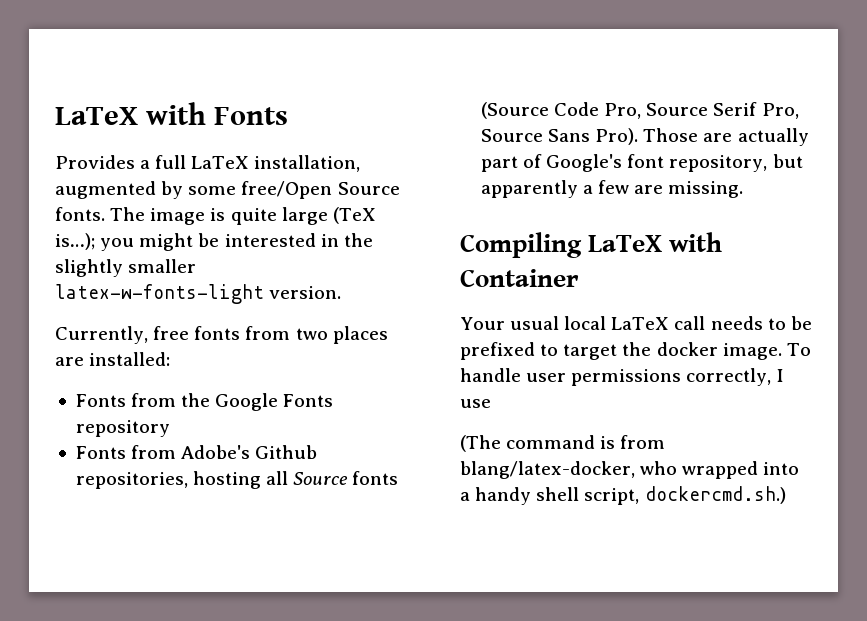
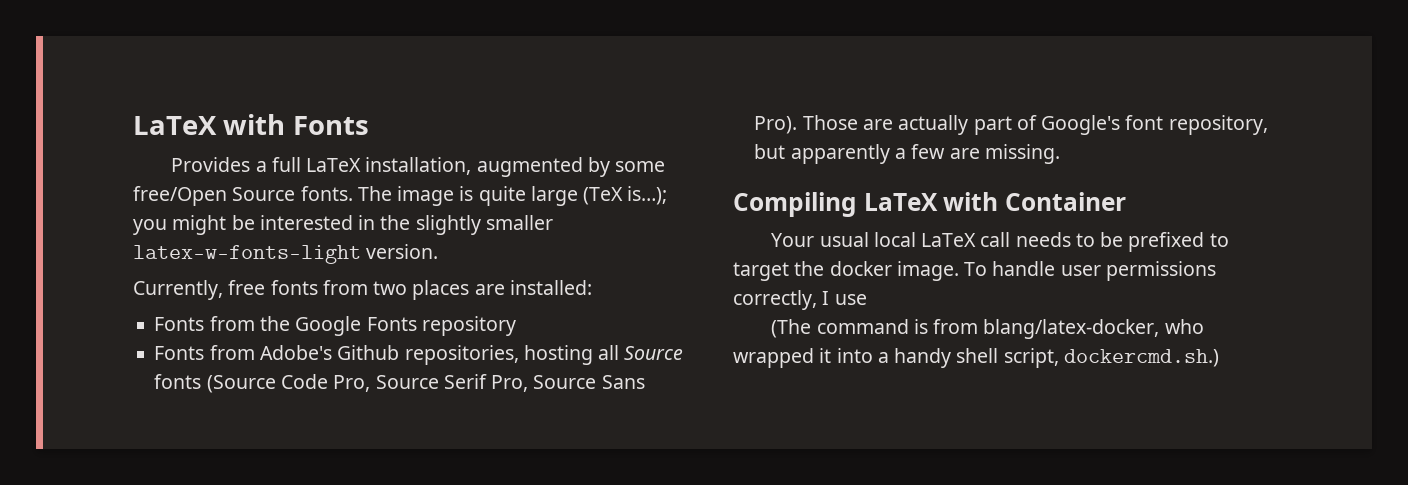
(759, 470) none -> [819,348,832,363] it

